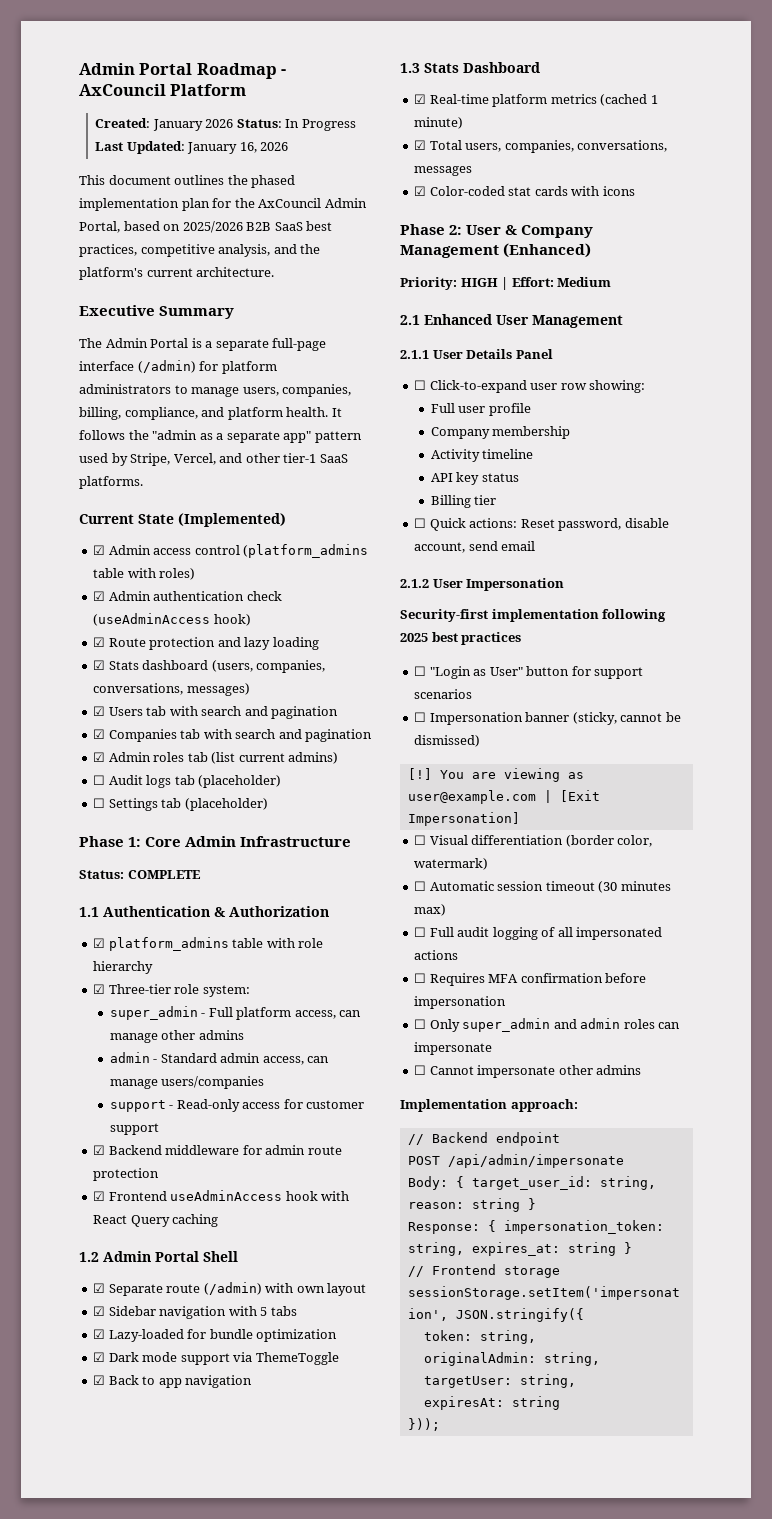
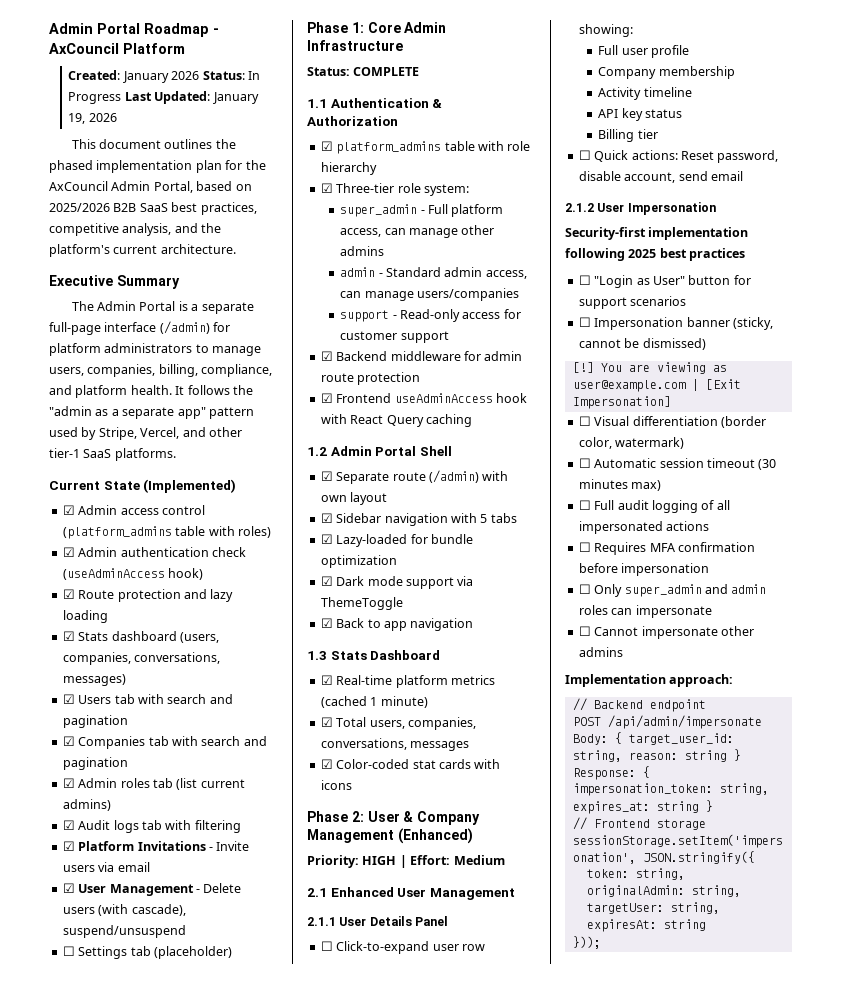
[239,142,257,153] 16, -> [68,113,86,124] 19,
[93,775,106,785] ☐ -> [62,820,75,830] ☑
[198,775,282,788] (placeholder) -> [165,820,241,833] [62,841,250,851] [62,862,150,872] [62,883,242,896] [62,904,186,916] [62,925,186,938] with filtering // ☑ Platform Invitations - Invite users via email // ☑ User Management - Delete users (with cascade), suspend/unsuspend

